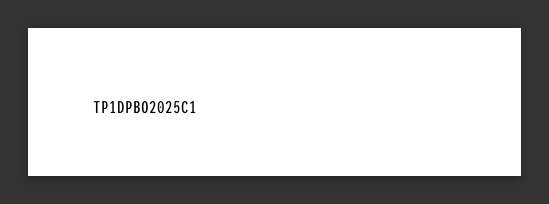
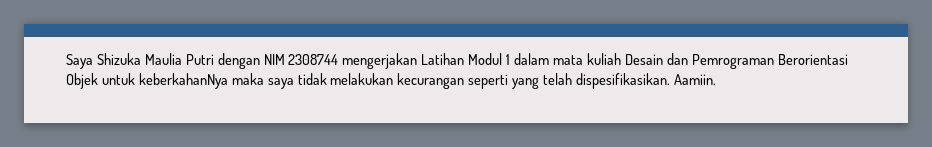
[93,101,197,114] TP1DPBO2025C1 -> [66,53,848,69] [66,73,716,89] Saya Shizuka Maulia Putri dengan NIM 2308744 mengerjakan Latihan Modul 1 dalam mata kuliah Desain dan Pemrograman Berorientasi Objek untuk keberkahanNya maka saya tidak melakukan kecurangan seperti yang telah dispesifikasikan. Aamiin.

